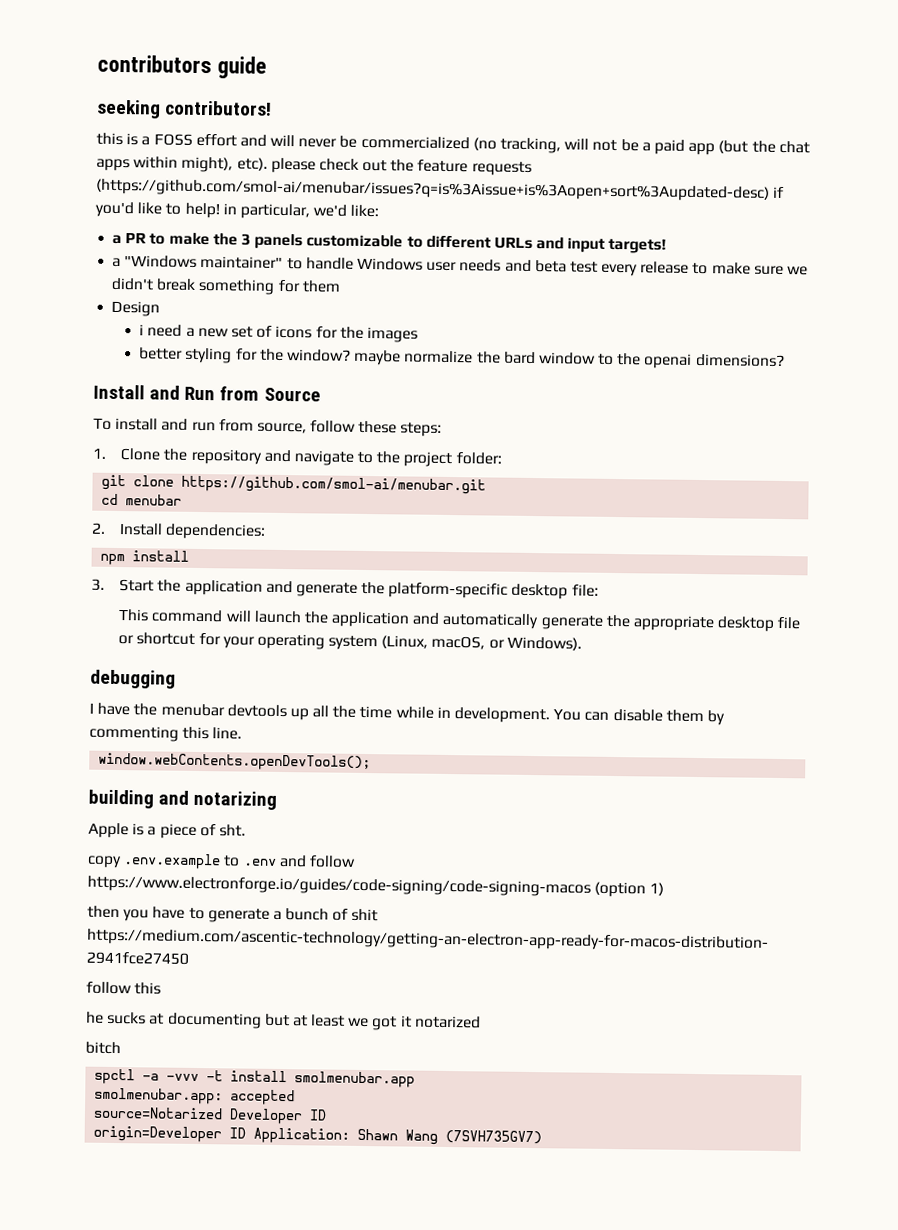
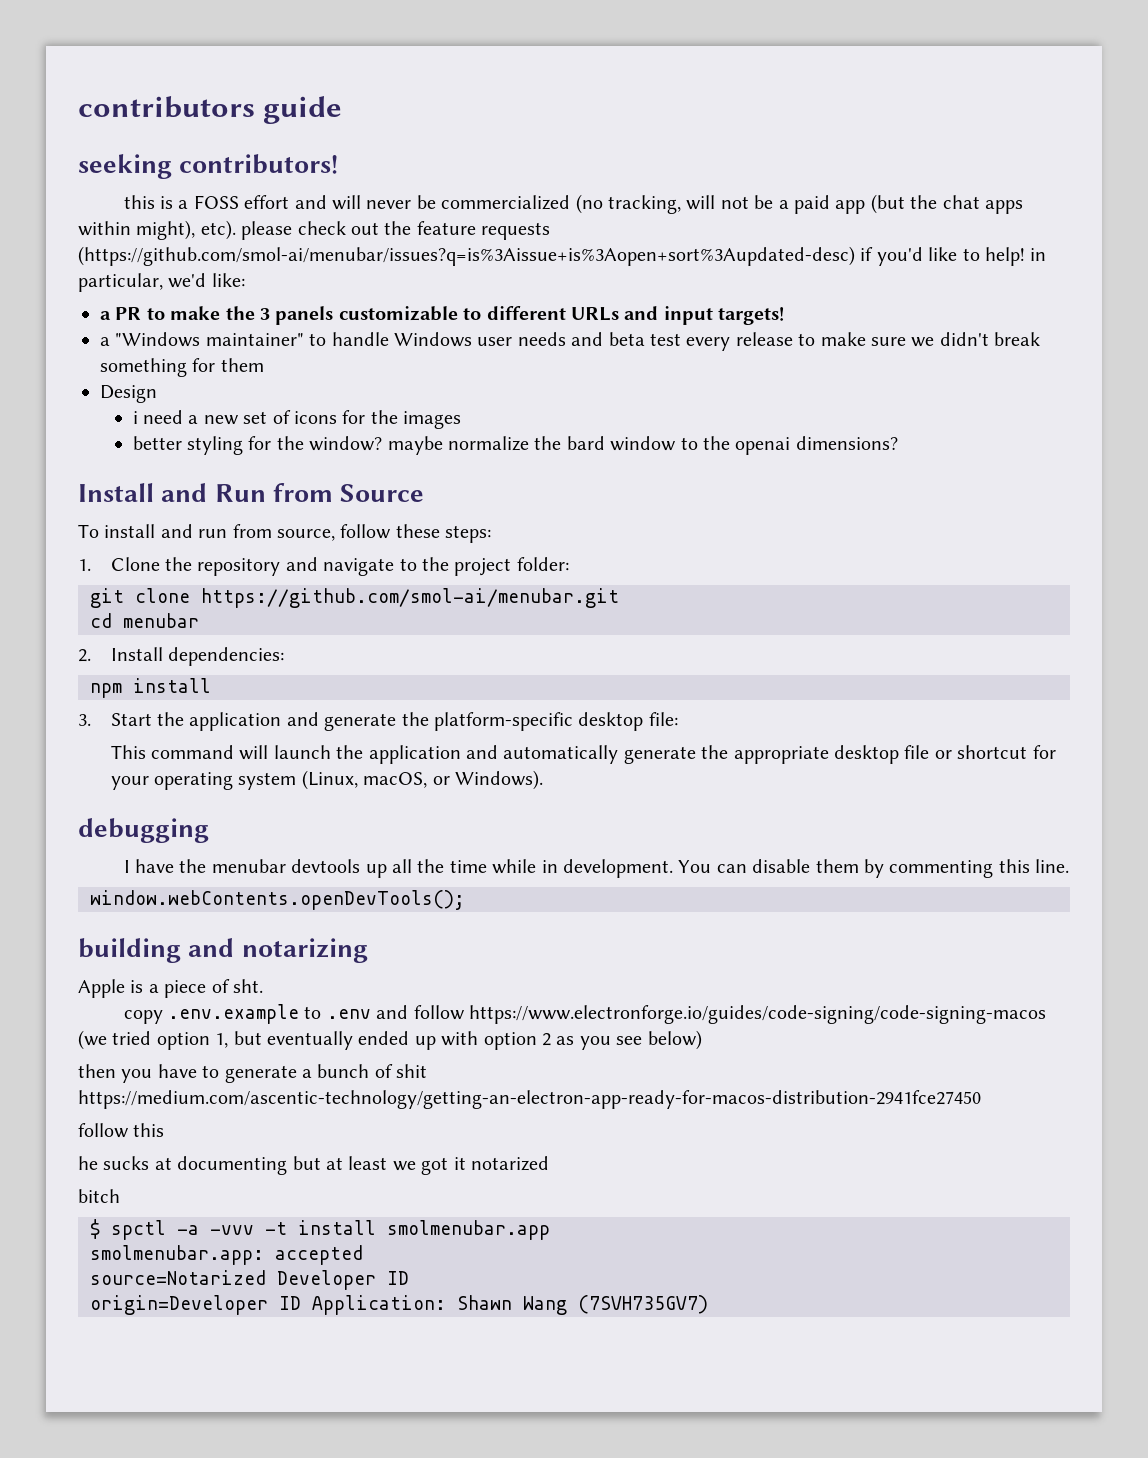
[594,881,665,898] (option 1) -> [78,1030,702,1050] (we tried option 1, but eventually ended up with option 2 as you see below)
(121, 1048) none -> [90,1219,100,1239] $

